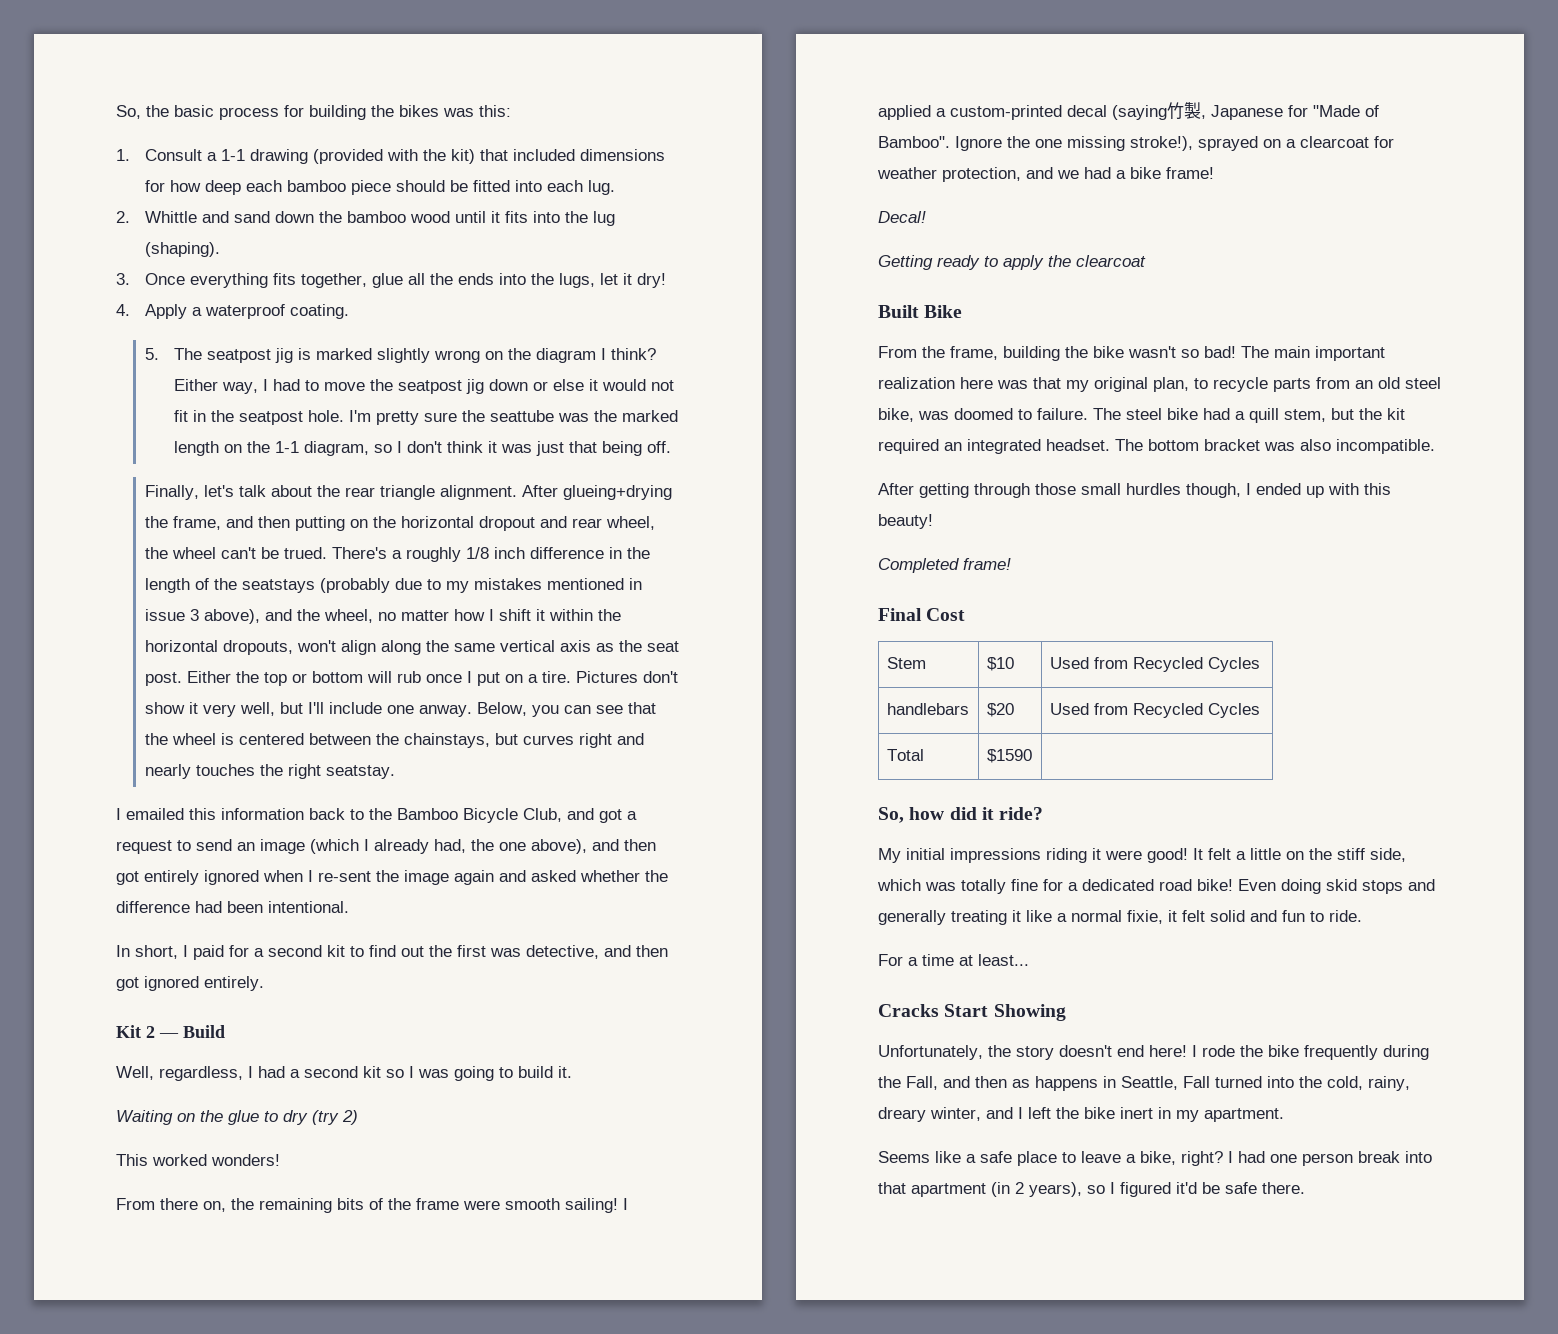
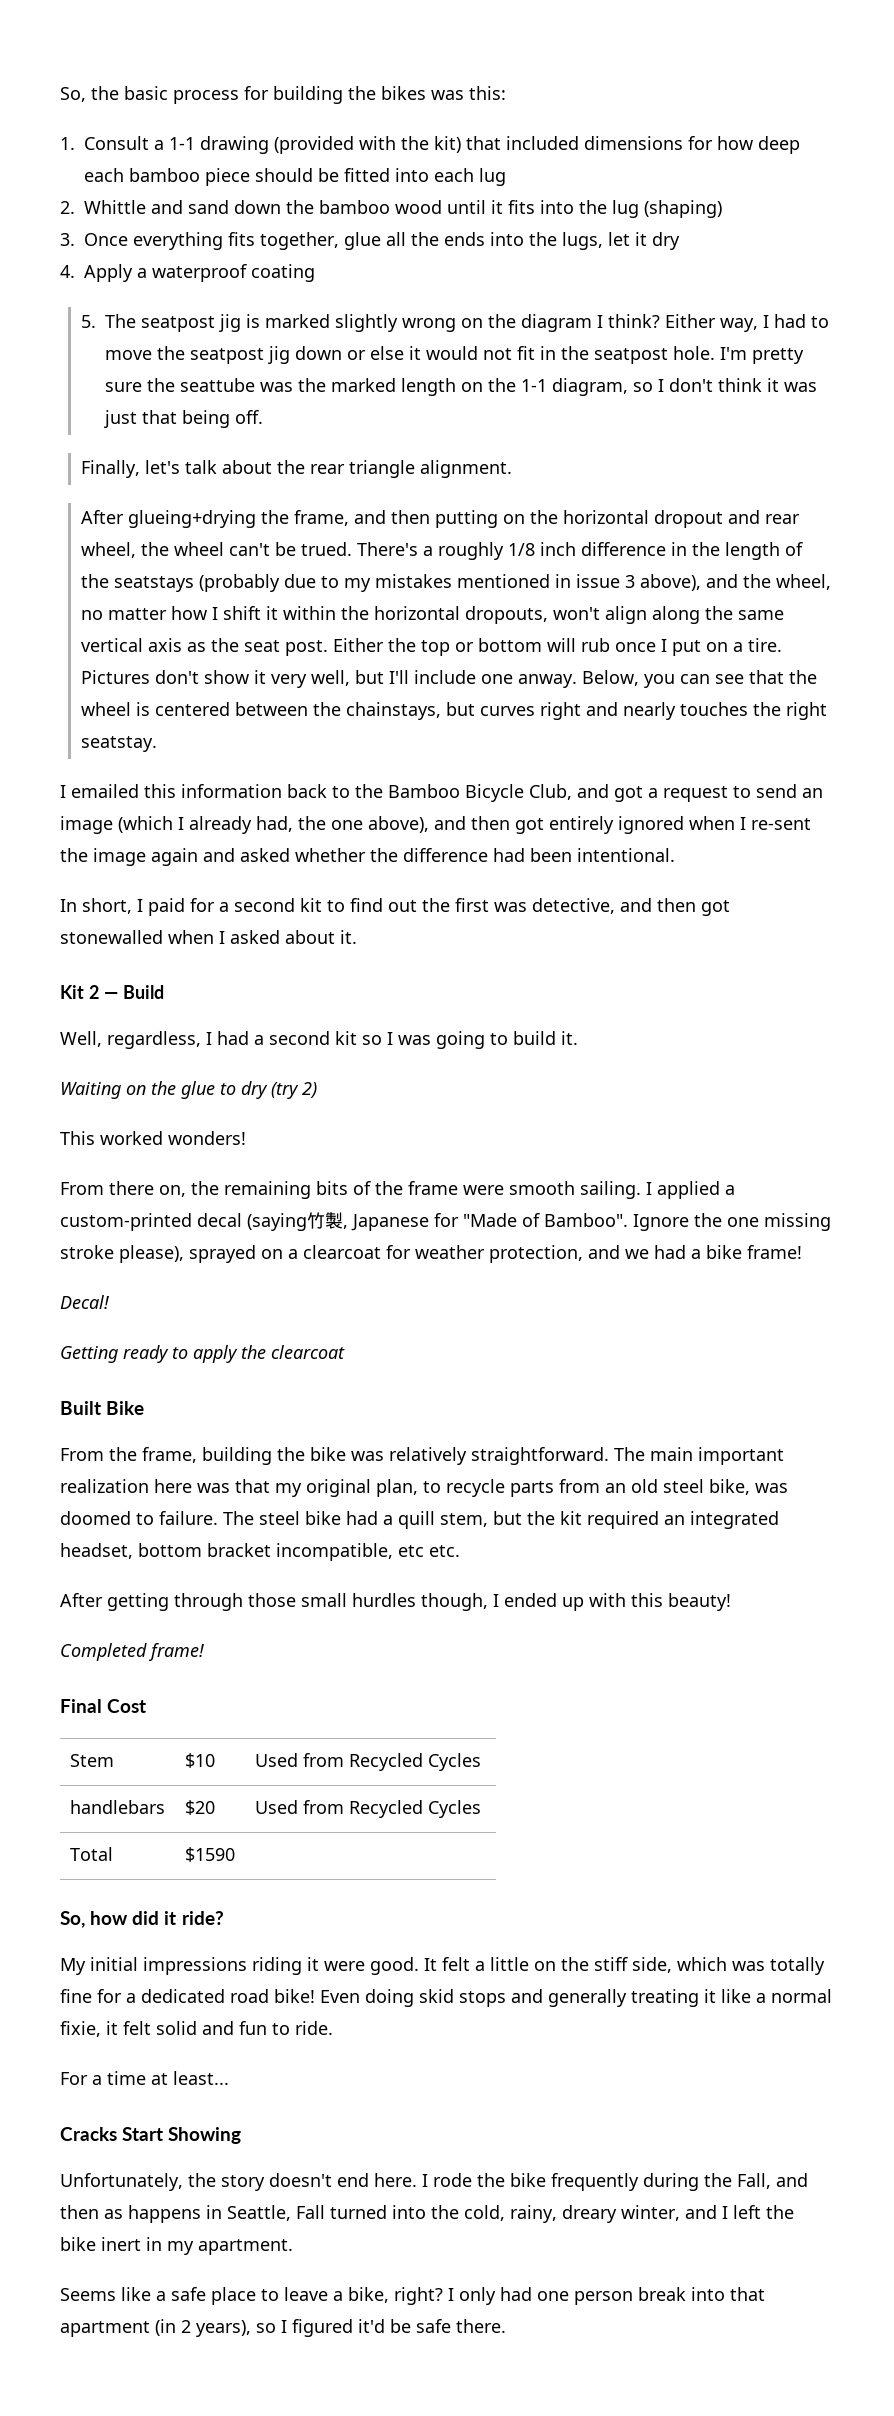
[588,180,616,195] lug. -> [479,168,506,186] lug
[145,242,221,257] (shaping). -> [644,200,722,218] (shaping)
[637,273,667,288] dry! -> [652,232,680,250] dry
[290,304,350,319] coating. -> [251,264,315,282] coating
(518, 492) none -> (513, 469) //
[144,976,264,991] ignored entirely. -> [60,930,357,944] stonewalled when I asked about it.
[565,1198,618,1213] sailing! -> [580,1181,641,1199] sailing.
[1130,136,1193,151] stroke!), -> [60,1245,184,1263] stroke please),
[1128,346,1236,358] wasn't so bad! -> [351,1447,609,1465] was relatively straightforward.
[1046,439,1435,454] headset. The bottom bracket was also incompatible. -> [60,1543,460,1561] headset, bottom bracket incompatible, etc etc.
[1147,848,1188,863] good! -> [370,1957,419,1975] good.
[1149,1045,1187,1057] here! -> [374,2173,417,2187] here.
(1233, 1157) none -> [459,2287,496,2305] only

